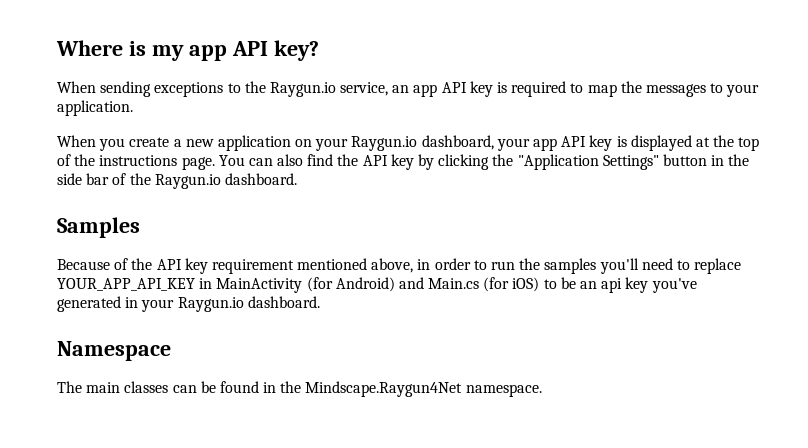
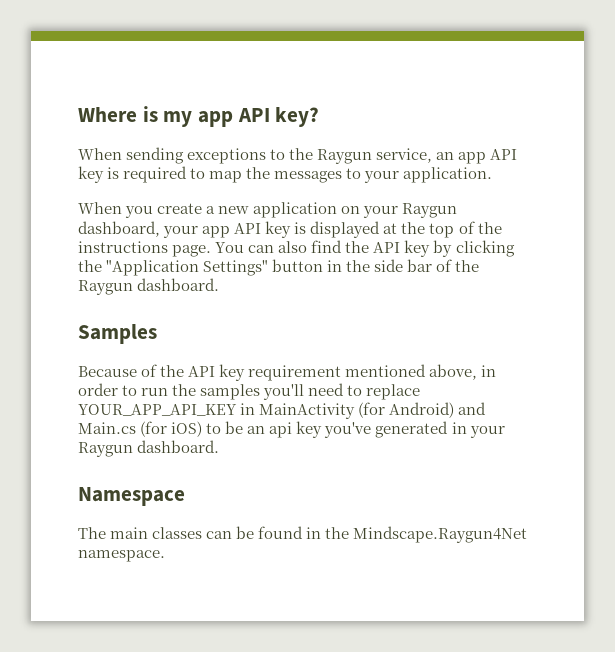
[269,82,336,97] Raygun.io -> [317,149,373,164] Raygun
[351,136,418,151] Raygun.io -> [402,203,458,218] Raygun
[154,174,221,189] Raygun.io -> [78,280,133,295] Raygun
[177,297,244,312] Raygun.io -> [78,442,133,457] Raygun

